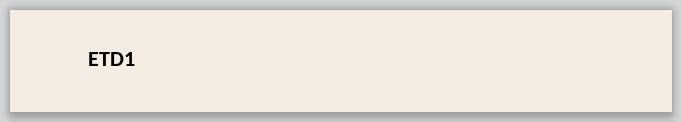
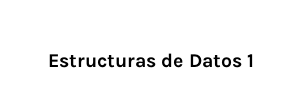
[88,52,135,66] ETD1 -> [48,53,254,68] Estructuras de Datos 1

